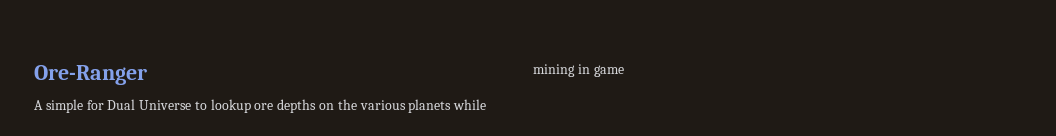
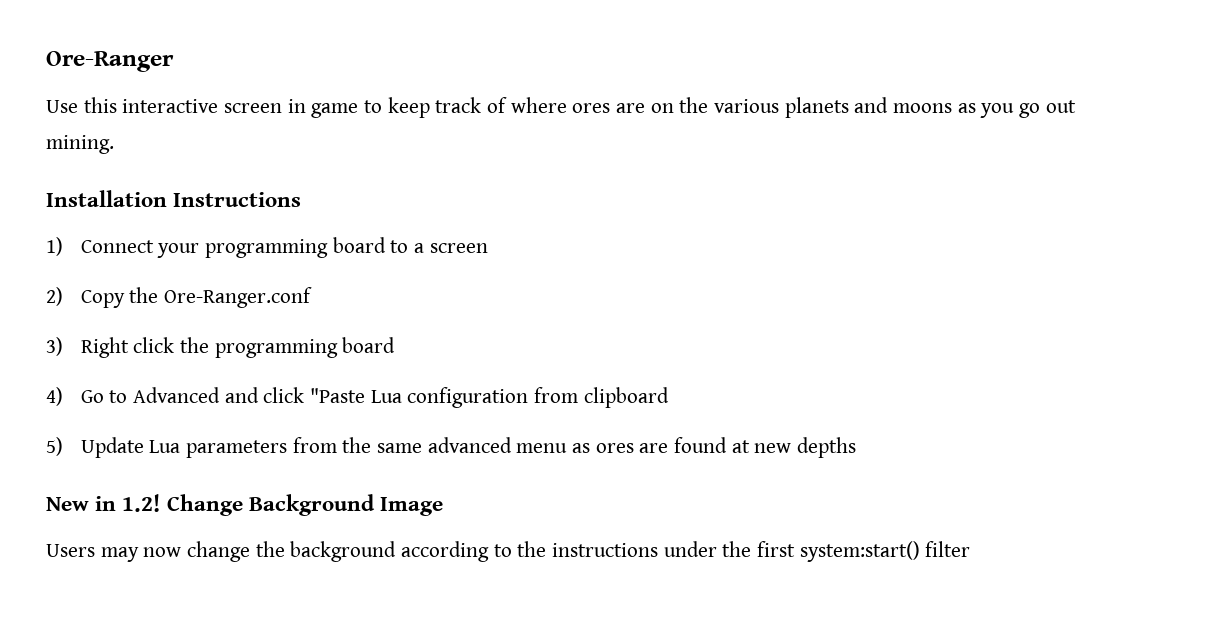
[34,99,487,113] [533,64,624,77] A simple for Dual Universe to lookup ore depths on the various planets while mining in game -> [46,97,1076,118] [46,135,114,154] [46,190,302,207] [46,237,488,258] [46,287,312,308] [46,337,396,358] [46,387,669,408] [46,437,856,458] [46,494,444,516] [46,541,971,562] Use this interactive screen in game to keep track of where ores are on the various planets and moons as you go out mining. // Installation Instructions // 1) Connect your programming board to a screen // 2) Copy the Ore-Ranger.conf // 3) Right click the programming board // 4) Go to Advanced and click "Paste Lua configuration from clipboard // 5) Update Lua parameters from the same advanced menu as ores are found at new depths // New in 1.2! Change Background Image // Users may now change the background according to the instructions under the first system:start() filter

